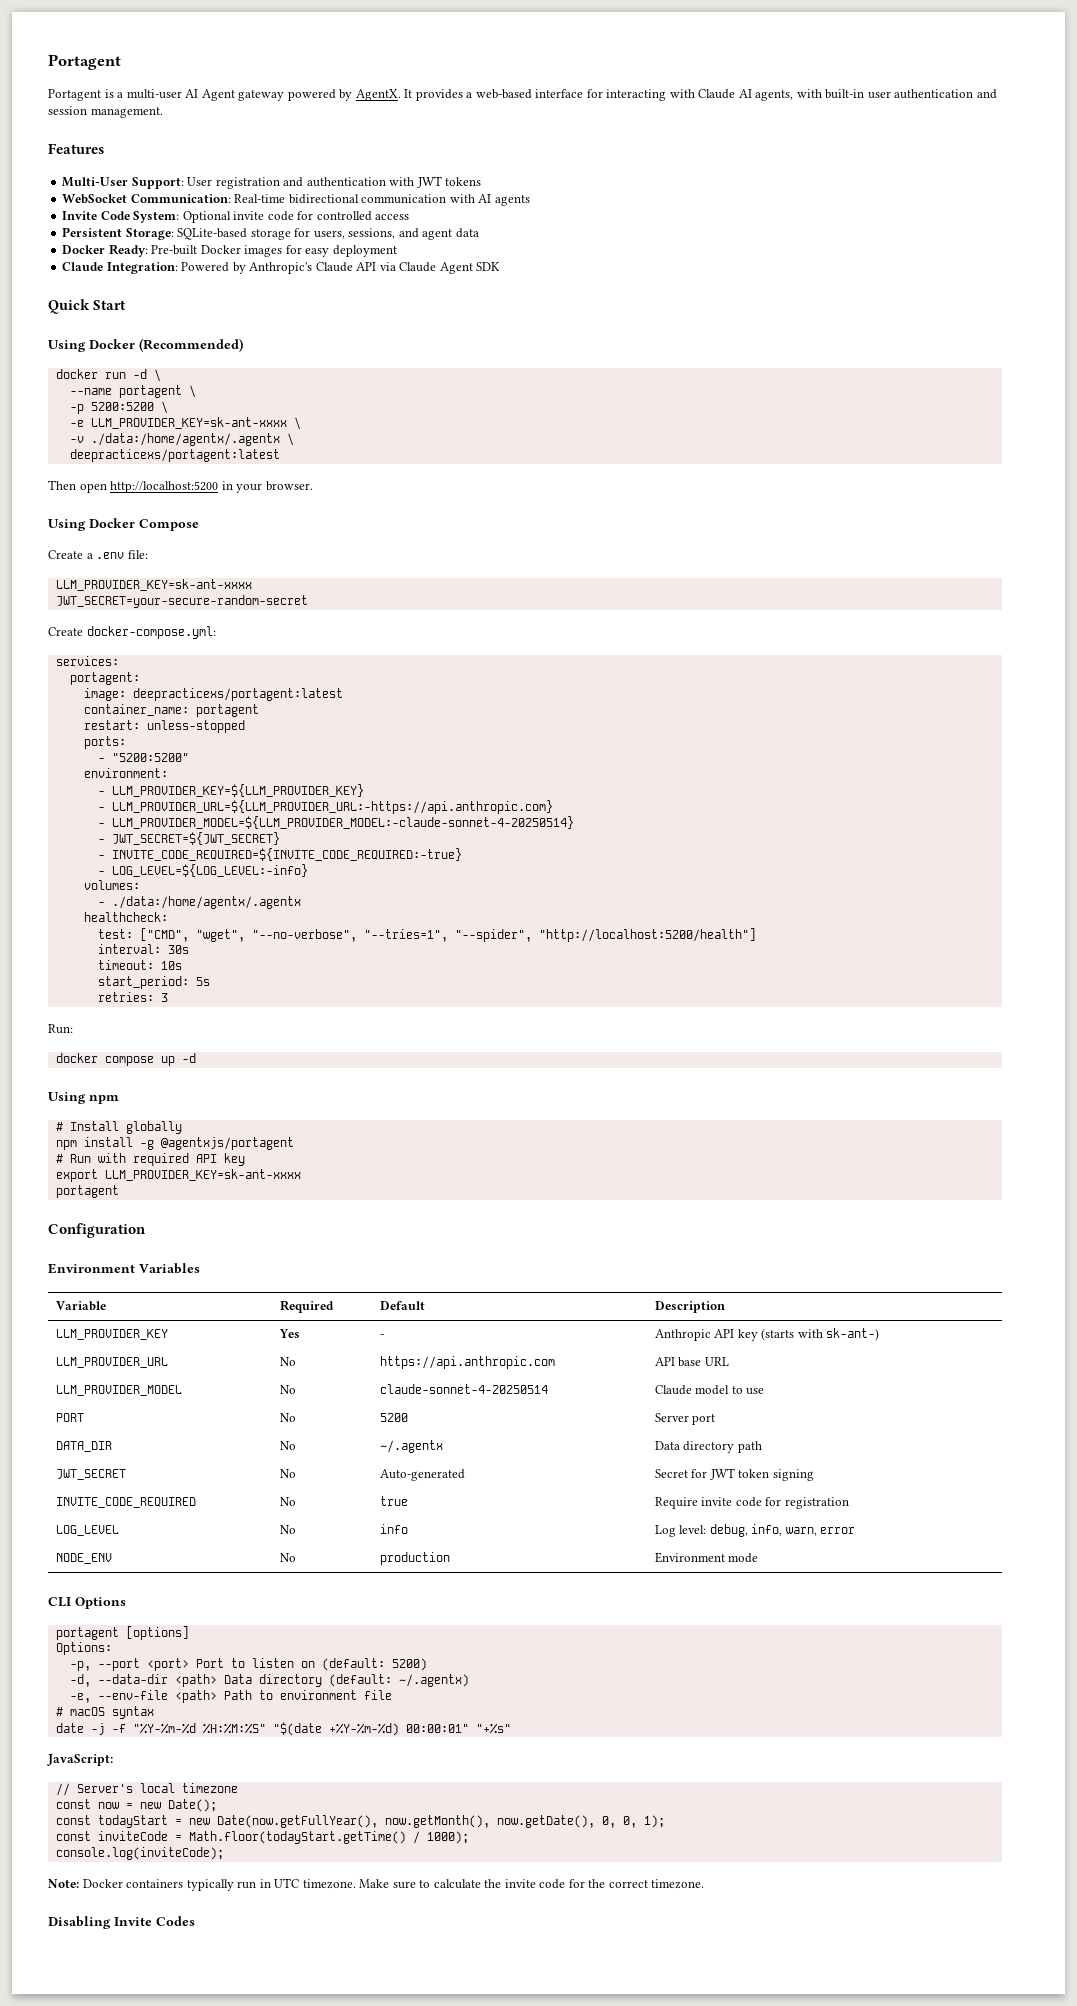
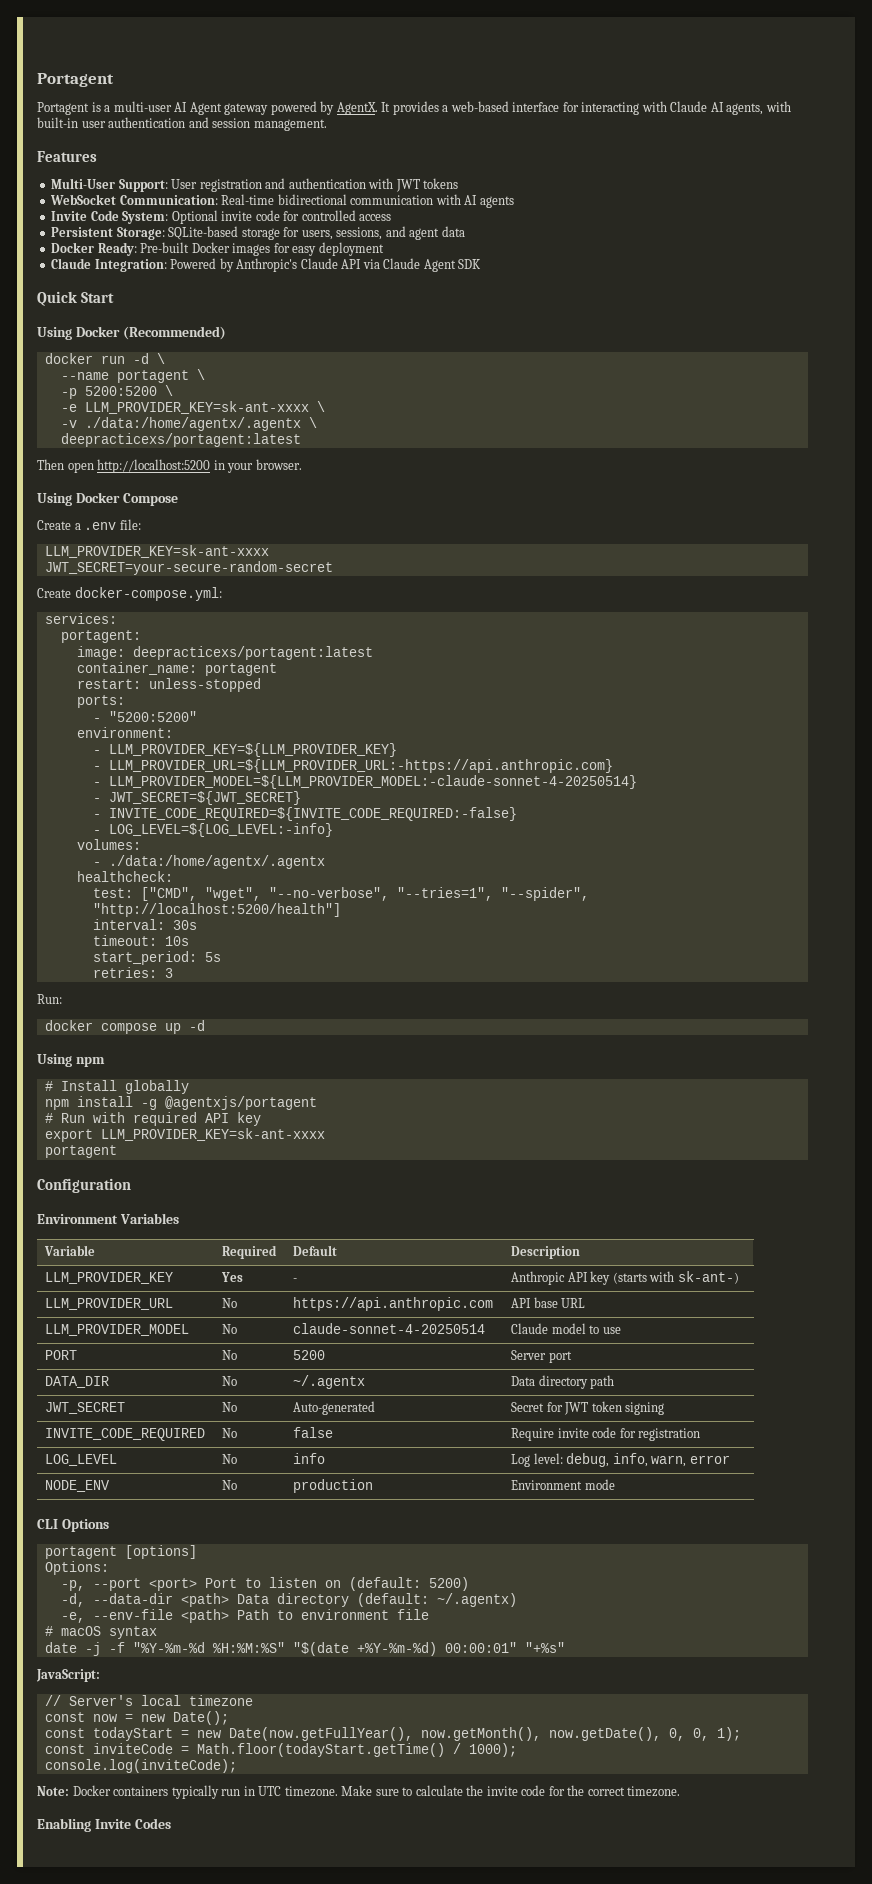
[111,848,462,861] INVITE_CODE_REQUIRED=${INVITE_CODE_REQUIRED:-true} -> [108,807,517,821] INVITE_CODE_REQUIRED=${INVITE_CODE_REQUIRED:-false}
[379,1496,408,1506] true -> [293,1427,334,1438] false
[48,1916,111,1929] Disabling -> [37,1818,91,1832] Enabling

